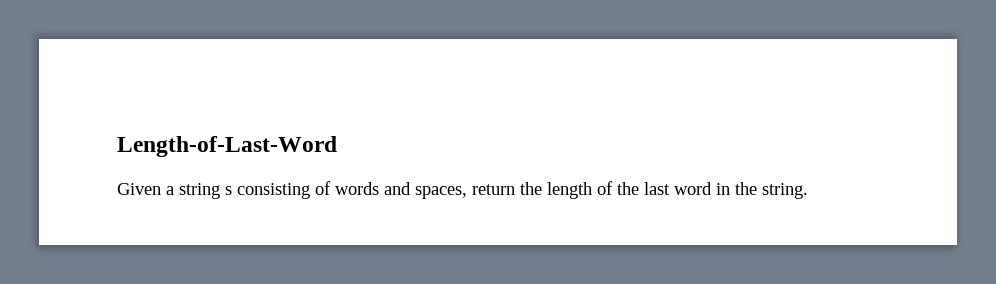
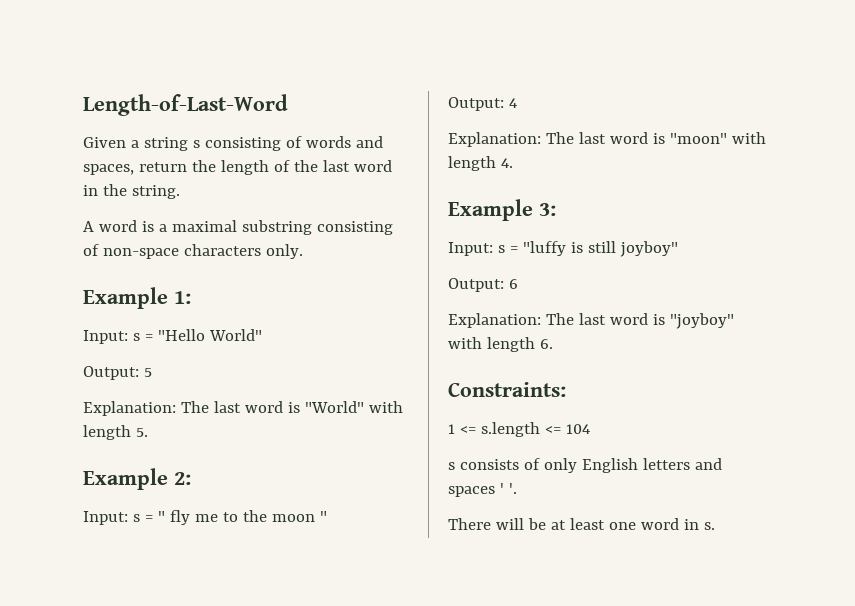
(808, 191) none -> [83,220,393,235] [83,244,303,259] [83,287,191,309] [83,329,262,344] [83,366,152,380] [83,401,403,416] [83,425,148,440] [83,468,191,490] [83,510,327,525] [448,97,517,111] [448,132,766,147] [448,156,513,171] [448,199,556,221] [448,241,678,257] [448,278,518,292] [448,313,734,329] [448,337,553,352] [448,382,566,397] [448,422,590,437] [448,458,722,473] [448,483,517,497] [448,518,715,530] // A word is a maximal substring consisting of non-space characters only. // Example 1: // Input: s = "Hello World" // Output: 5 // Explanation: The last word is "World" with length 5. // Example 2: // Input: s = " fly me to the moon " // Output: 4 // Explanation: The last word is "moon" with length 4. // Example 3: // Input: s = "luffy is still joyboy" // Output: 6 // Explanation: The last word is "joyboy" with length 6. // Constraints: // 1 <= s.length <= 104 // s consists of only English letters and spaces ' '. // There will be at least one word in s.

